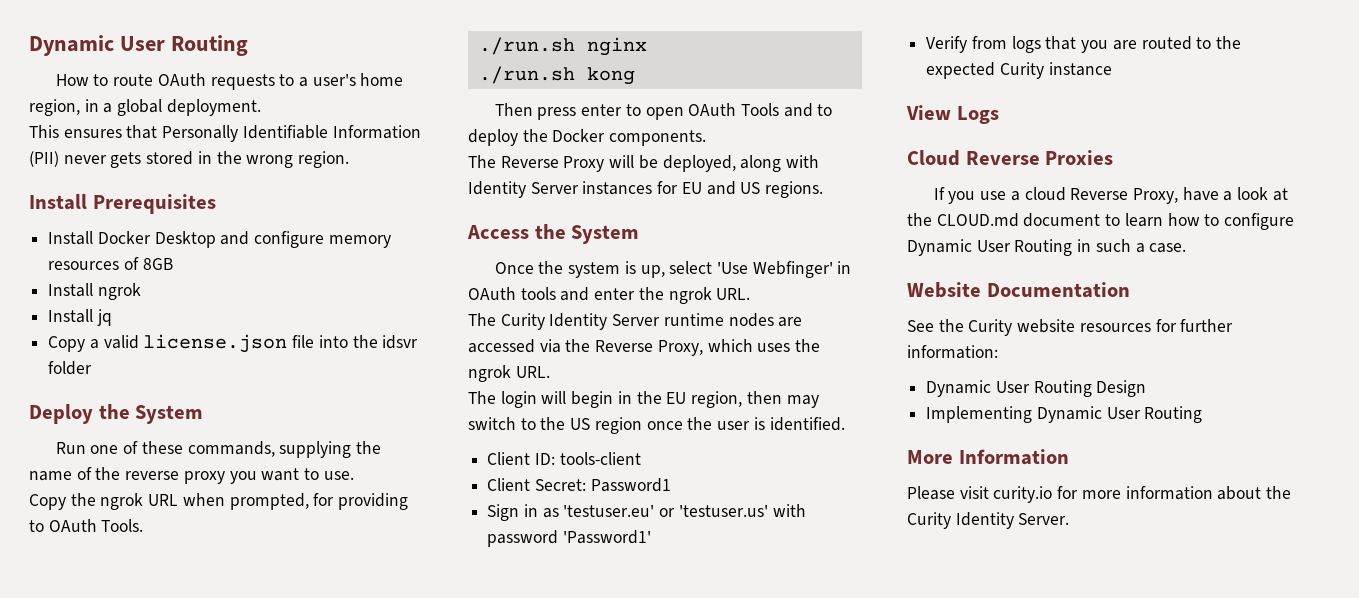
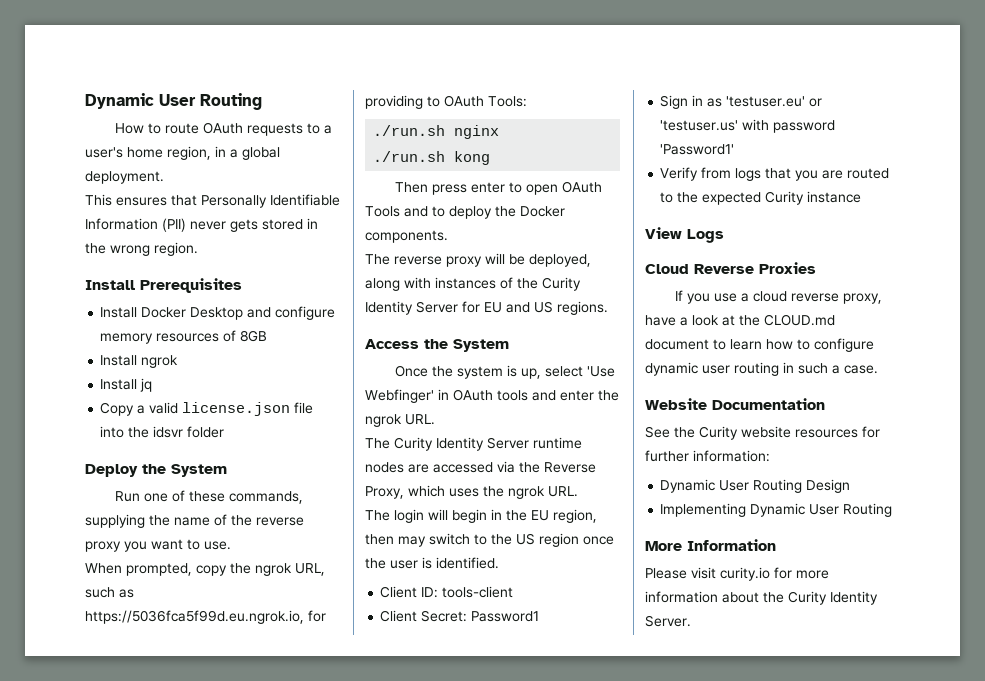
[29,493,309,510] Copy the ngrok URL when prompted, -> [85,563,325,576] [85,587,134,598] [85,610,304,624] When prompted, copy the ngrok URL, such as https://5036fca5f99d.eu.ngrok.io,
[101,519,144,532] Tools. -> [488,96,527,107] Tools:
[500,156,605,172] Reverse Proxy -> [394,256,482,267] reverse proxy
[468,181,653,198] Identity Server instances -> [435,277,581,291] [365,301,458,315] instances of the Curity Identity Server
[1070,188,1178,204] Reverse Proxy, -> [790,293,882,304] reverse proxy,
[907,239,1073,256] Dynamic User Routing -> [645,362,779,376] dynamic user routing

